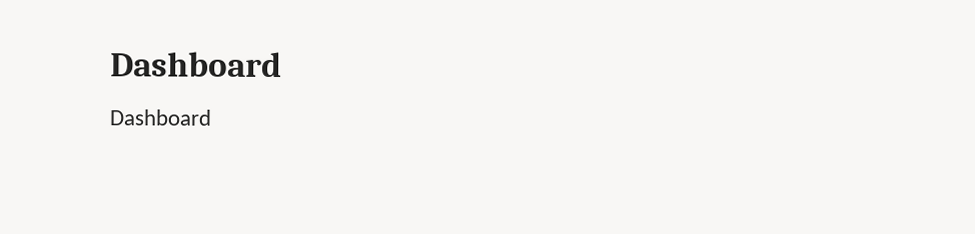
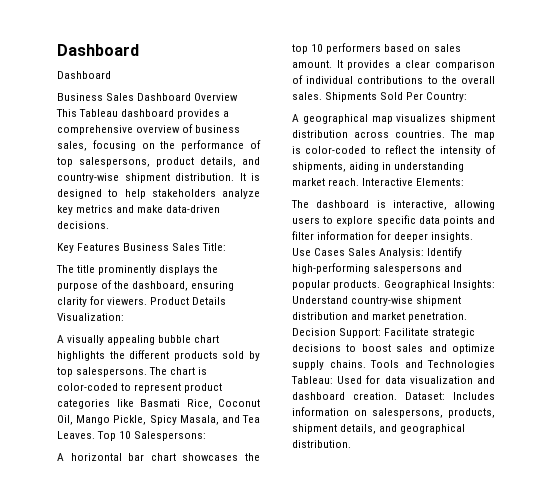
(212, 117) none -> [57,93,239,101] [56,109,230,119] [57,124,241,135] [57,140,261,151] [57,157,260,167] [57,173,260,183] [57,189,260,199] [57,205,221,215] [57,221,109,229] [57,243,227,253] [56,265,219,275] [57,280,235,291] [57,296,227,307] [57,313,124,321] [57,335,220,345] [57,350,260,361] [57,367,208,377] [57,383,223,393] [57,399,260,409] [57,415,260,425] [57,431,207,441] [57,453,260,461] [292,43,461,54] [292,60,495,70] [292,75,495,84] [292,92,468,102] [292,114,495,124] [292,130,495,140] [292,145,496,156] [292,162,465,172] [292,178,465,186] [291,200,495,210] [292,215,495,226] [292,231,474,242] [292,247,463,258] [292,263,463,274] [292,280,495,290] [292,296,462,306] [292,312,468,322] [292,328,476,338] [292,344,495,354] [292,360,495,370] [291,375,495,384] [292,392,495,400] [292,407,495,418] [292,424,466,434] [292,440,351,448] // Business Sales Dashboard Overview This Tableau dashboard provides a comprehensive overview of business sales, focusing on the performance of top salespersons, product details, and country-wise shipment distribution. It is designed to help stakeholders analyze key metrics and make data-driven decisions. // Key Features Business Sales Title: // The title prominently displays the purpose of the dashboard, ensuring clarity for viewers. Product Details Visualization: // A visually appealing bubble chart highlights the different products sold by top salespersons. The chart is color-coded to represent product categories like Basmati Rice, Coconut Oil, Mango Pickle, Spicy Masala, and Tea Leaves. Top 10 Salespersons: // A horizontal bar chart showcases the top 10 performers based on sales amount. It provides a clear comparison of individual contributions to the overall sales. Shipments Sold Per Country: // A geographical map visualizes shipment distribution across countries. The map is color-coded to reflect the intensity of shipments, aiding in understanding market reach. Interactive Elements: // The dashboard is interactive, allowing users to explore specific data points and filter information for deeper insights. Use Cases Sales Analysis: Identify high-performing salespersons and popular products. Geographical Insights: Understand country-wise shipment distribution and market penetration. Decision Support: Facilitate strategic decisions to boost sales and optimize supply chains. Tools and Technologies Tableau: Used for data visualization and dashboard creation. Dataset: Includes information on salespersons, products, shipment details, and geographical distribution.

